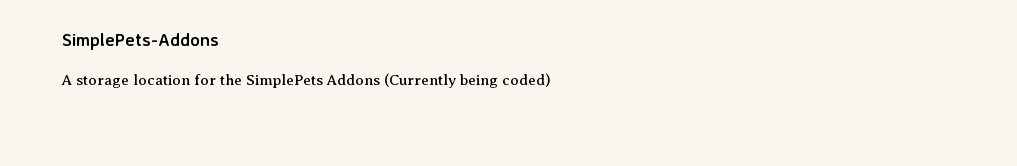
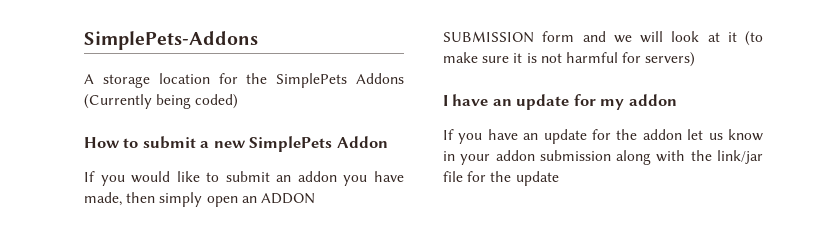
(552, 80) none -> [84,136,388,152] [84,171,404,186] [84,192,315,207] [443,31,763,46] [443,52,696,67] [443,94,677,110] [443,129,763,144] [443,150,763,165] [443,171,559,186] // How to submit a new SimplePets Addon // If you would like to submit an addon you have made, then simply open an ADDON SUBMISSION form and we will look at it (to make sure it is not harmful for servers) // I have an update for my addon // If you have an update for the addon let us know in your addon submission along with the link/jar file for the update

